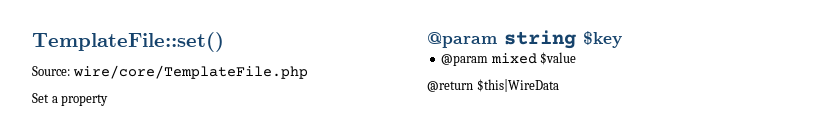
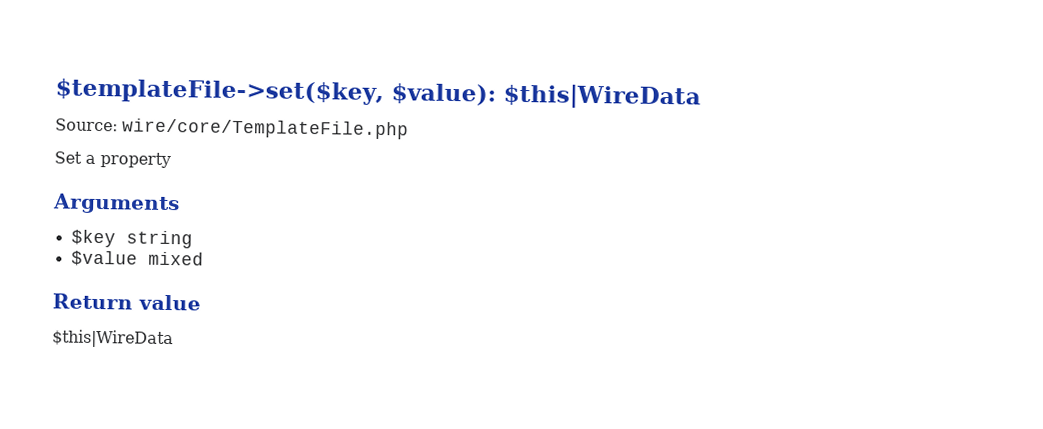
[32,32,224,52] TemplateFile::set() -> [55,78,701,110] $templateFile->set($key, $value): $this|WireData
[427,32,497,48] @param -> [52,193,180,215] [70,229,116,248] Arguments // $key
[583,31,622,48] [441,54,489,66] $key // @param -> [70,250,138,267] // $value
[540,52,577,65] [427,81,473,92] $value // @return -> [52,293,201,311] // Return value //

